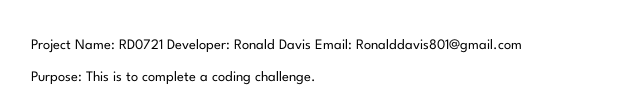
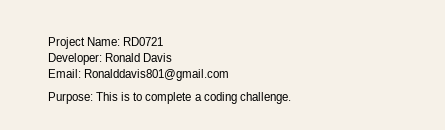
(163, 44) none -> (164, 41) //
(311, 44) none -> (173, 57) //

